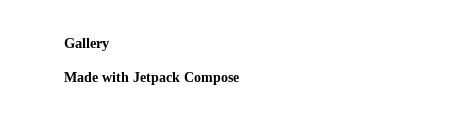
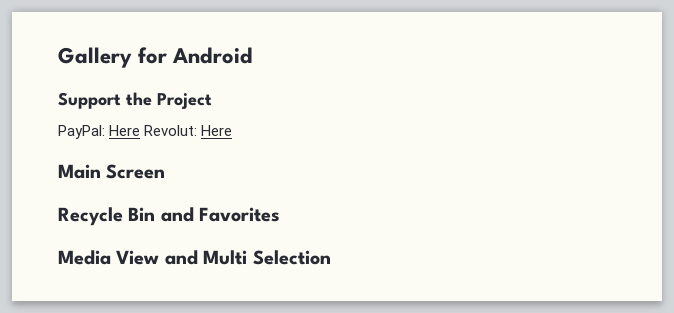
[64,72,239,85] // Made with Jetpack Compose -> [138,47,254,64] [58,92,212,109] [58,125,233,139] [58,164,166,179] [58,207,281,226] [58,250,331,265] for Android // Support the Project // PayPal: Here Revolut: Here // Main Screen // Recycle Bin and Favorites // Media View and Multi Selection

